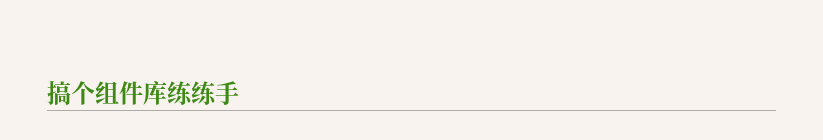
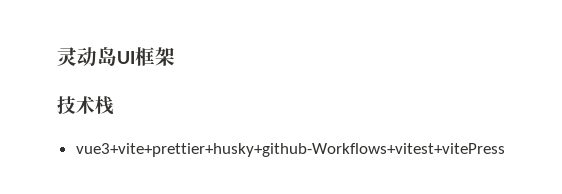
[47,80,239,105] 搞个组件库练练手 -> [57,46,175,66] [57,96,114,115] [75,143,505,157] 灵动岛UI框架 // 技术栈 // vue3+vite+prettier+husky+github-Workflows+vitest+vitePress

